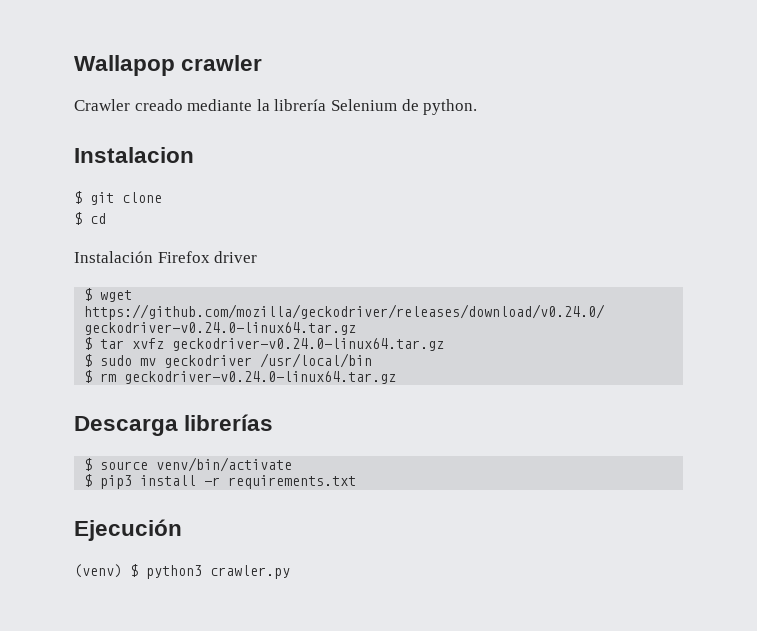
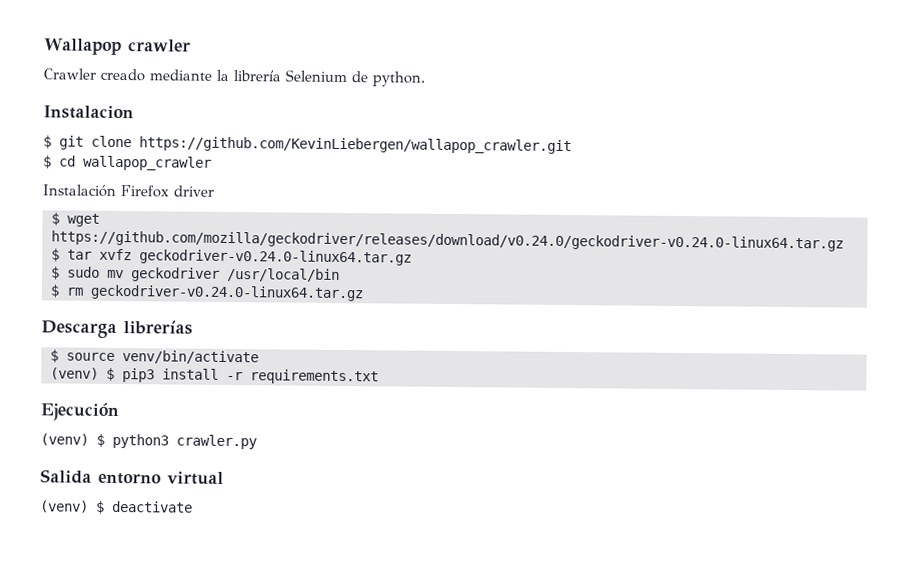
(162, 197) none -> [139,136,572,155] https://github.com/KevinLiebergen/wallapop_crawler.git
(106, 218) none -> [83,155,212,171] wallapop_crawler
(293, 464) none -> [50,367,99,380] (venv)
(290, 572) none -> [40,469,224,485] [40,500,193,514] // Salida entorno virtual // (venv) $ deactivate

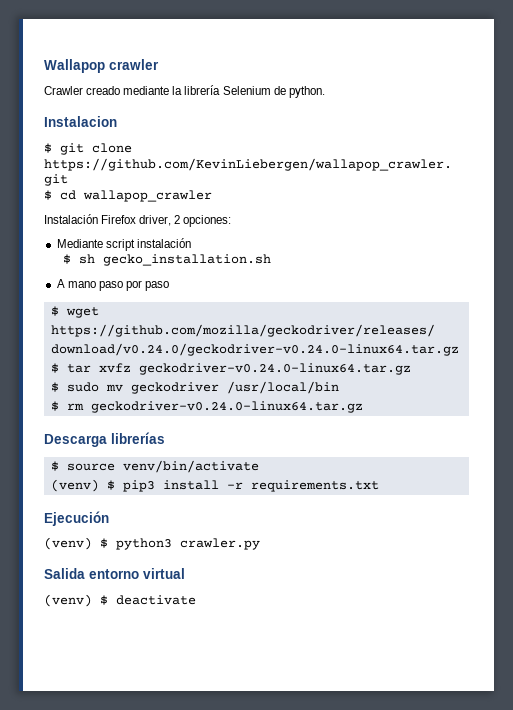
[173,185,214,197] driver -> [139,215,232,227] [56,238,191,251] [63,254,272,266] [56,279,170,291] driver, 2 opciones: // Mediante script instalación // $ sh gecko_installation.sh // A mano paso por paso

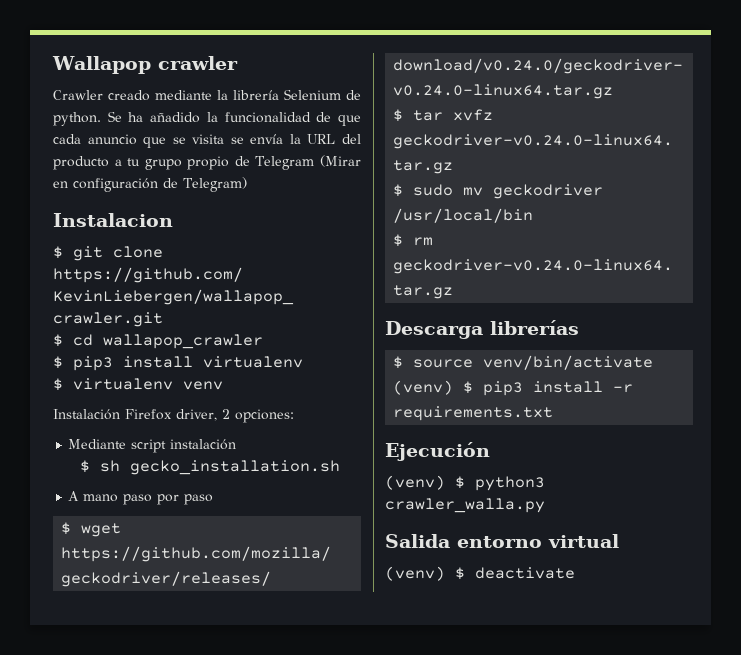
(325, 92) none -> [107,111,361,126] [53,134,361,148] [53,155,362,170] [53,177,247,192] Se ha añadido la funcionalidad de que cada anuncio que se visita se envía la URL del producto a tu grupo propio de Telegram (Mirar en configuración de Telegram)
(212, 196) none -> [53,356,303,371] [53,378,223,391] // $ pip3 install virtualenv // $ virtualenv venv
[180,538,260,550] crawler.py -> [385,498,545,513] crawler_walla.py

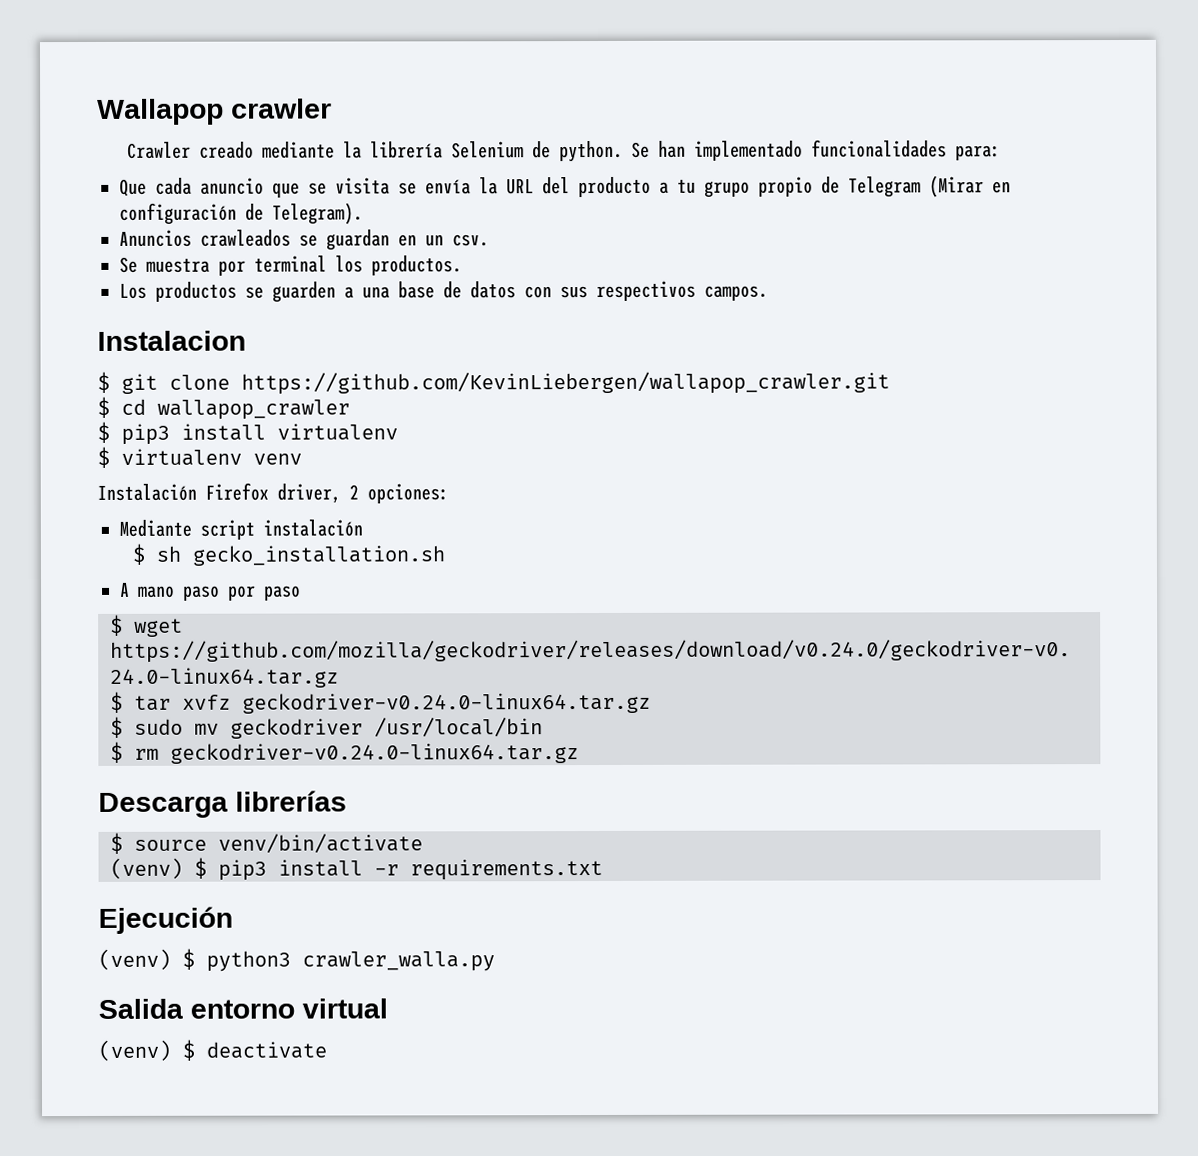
[128,112,361,126] ha añadido la funcionalidad de que -> [657,139,1001,161] [119,178,147,197] han implementado funcionalidades para: // Que
[183,177,247,192] Telegram) -> [272,202,363,225] [119,229,489,251] [119,255,462,276] [119,280,768,303] Telegram). // Anuncios crawleados se guardan en un csv. // Se muestra por terminal los productos. // Los productos se guarden a una base de datos con sus respectivos campos.

